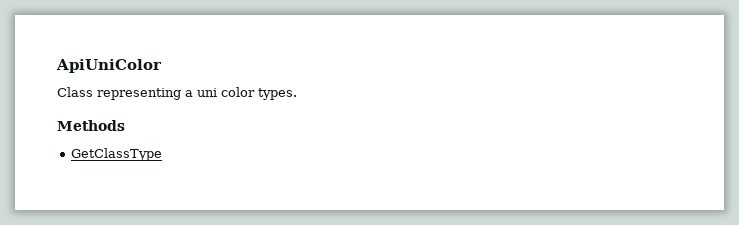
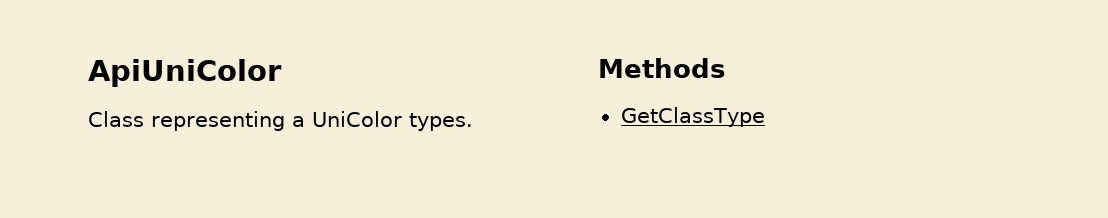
[197,87,255,97] uni color -> [312,111,402,127] UniColor

